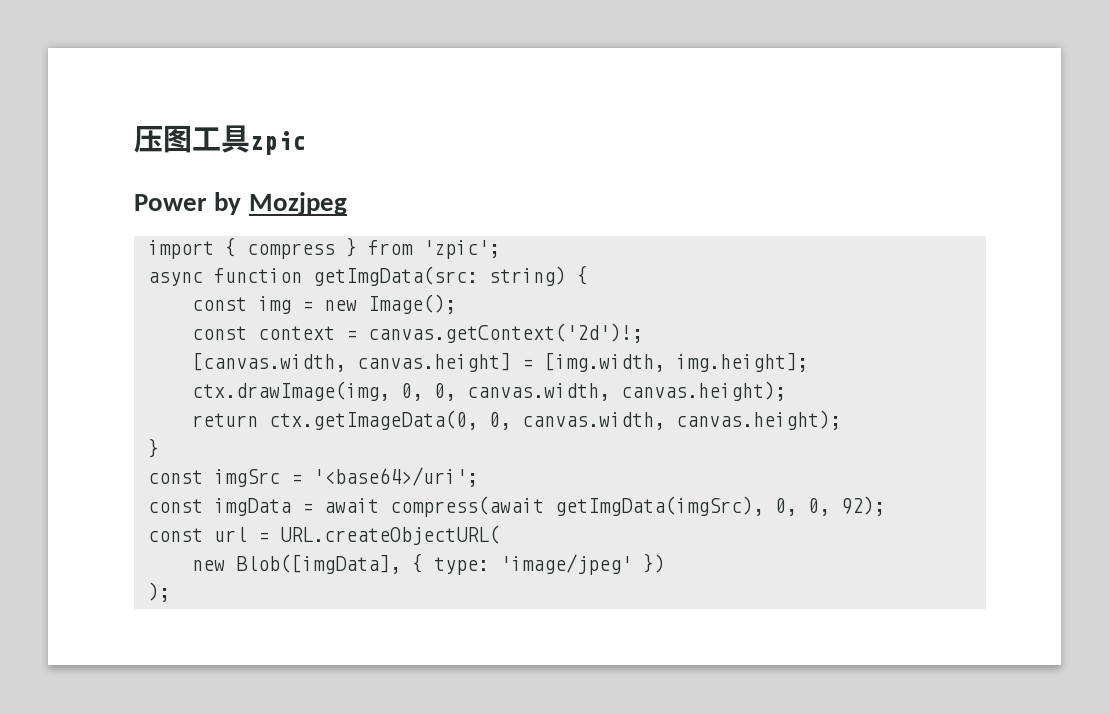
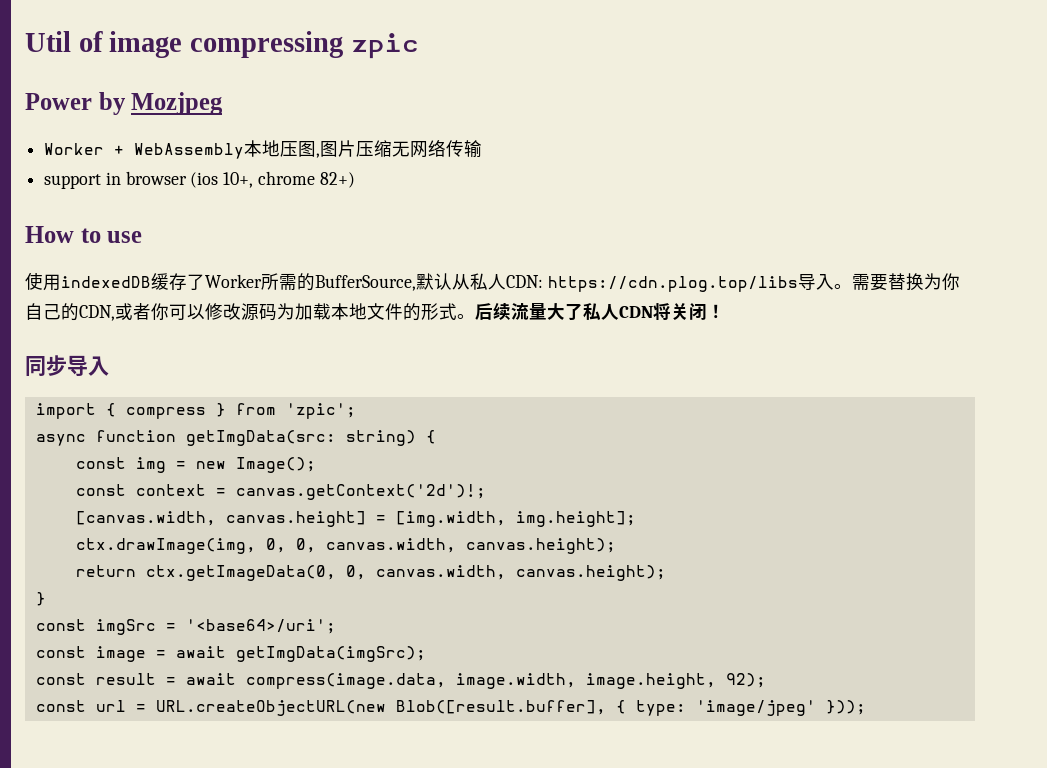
[134,125,250,153] 压图工具 -> [25,31,344,58] Util of image compressing
(347, 203) none -> [44,140,483,159] [44,171,355,189] [25,226,143,243] [25,272,960,292] [25,303,725,321] [25,355,109,377] // Worker + WebAssembly本地压图,图片压缩无网络传输 // support in browser (ios 10+, chrome 82+) // How to use // 使用indexedDB缓存了Worker所需的BufferSource,默认从私人CDN: https://cdn.plog.top/libs导入。需要替换为你自己的CDN,或者你可以修改源码为加载本地文件的形式。后续流量大了私人CDN将关闭！ // 同步导入
[213,496,830,517] imgData = await compress(await getImgData(imgSrc), 0, 0, -> [95,646,426,662] [35,673,716,689] image = await getImgData(imgSrc); // const result = await compress(image.data, image.width, image.height,
[279,525,500,545] [191,554,401,574] URL.createObjectURL( // new Blob([imgData], -> [155,700,606,716] URL.createObjectURL(new Blob([result.buffer],
[642,553,665,573] [147,582,170,602] }) // ); -> [825,700,866,715] }));

